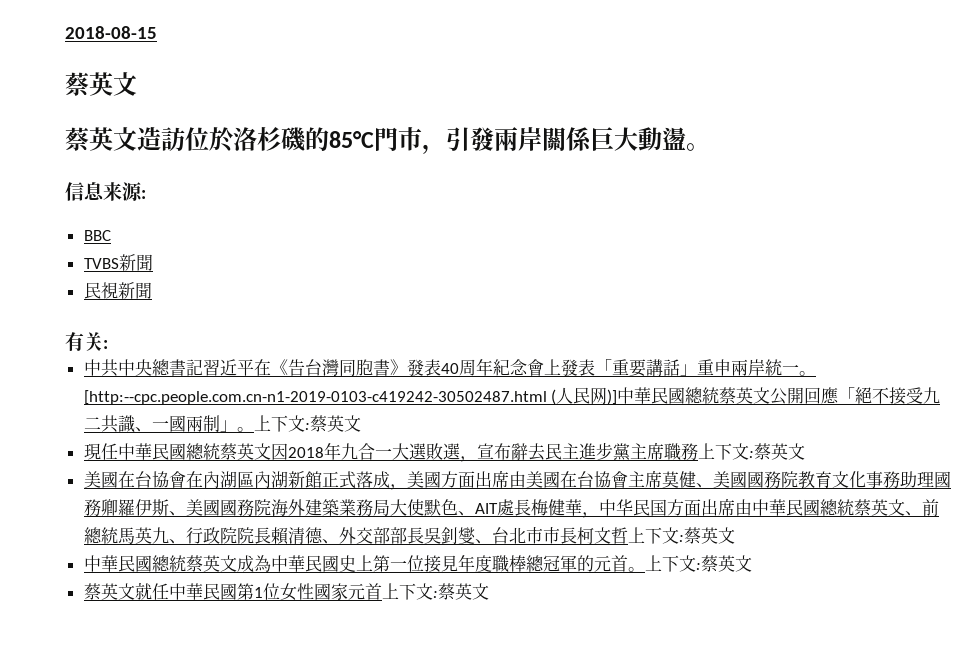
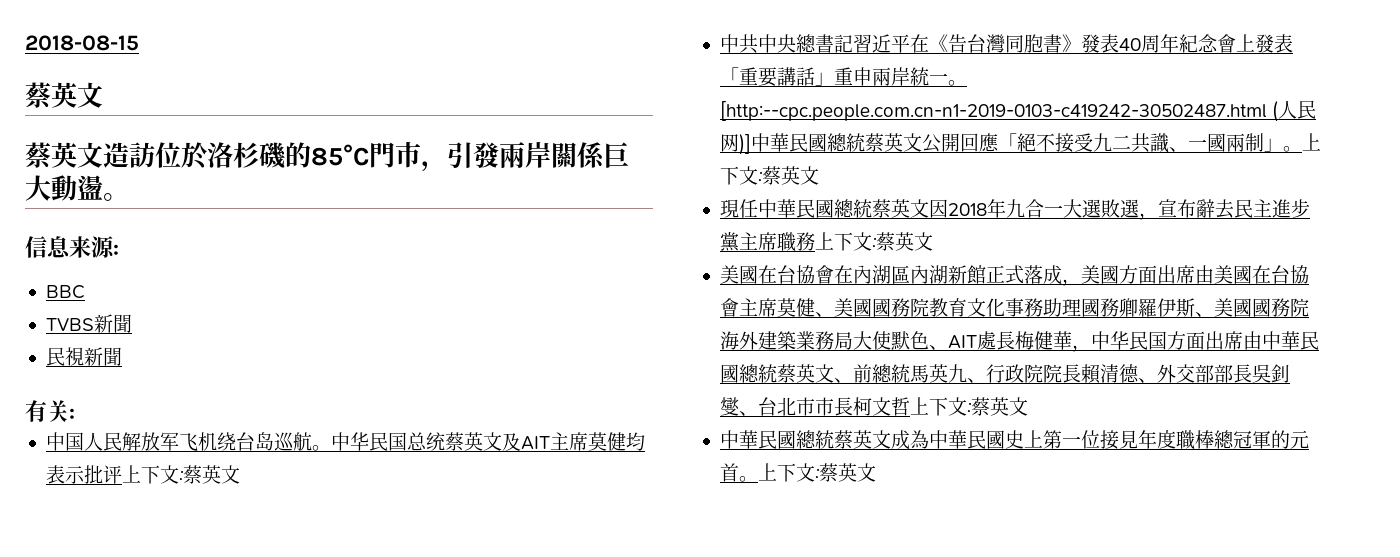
(108, 344) none -> [45,432,645,451] [45,465,240,484] // 中国人民解放军飞机绕台岛巡航。中华民国总统蔡英文及AIT主席莫健均表示批评上下文:蔡英文
[83,582,489,601] // 蔡英文就任中華民國第1位女性國家元首上下文:蔡英文 -> (876, 472) none

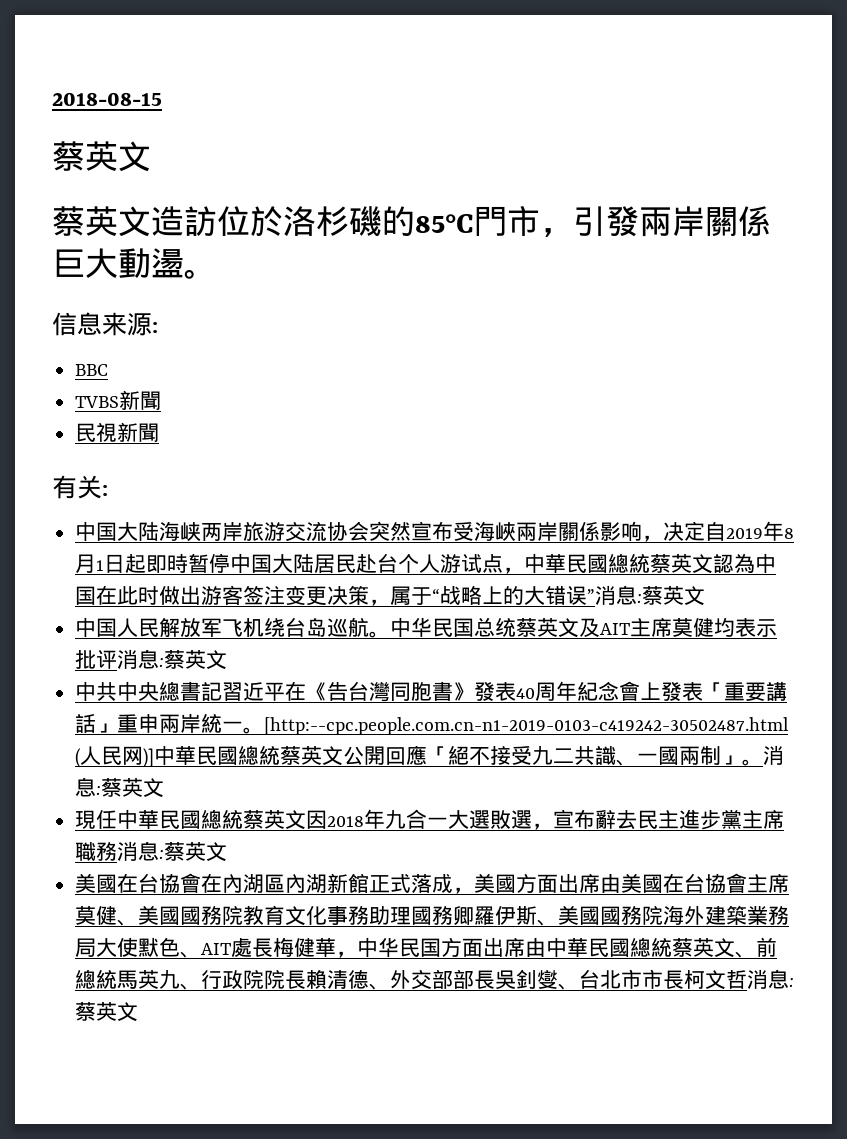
(75, 413) none -> [75,521,795,542] [75,553,777,574] [75,585,706,606] // 中国大陆海峡两岸旅游交流协会突然宣布受海峽兩岸關係影响，决定自2019年8月1日起即時暂停中国大陆居民赴台个人游试点，中華民國總統蔡英文認為中国在此时做出游客签注变更决策，属于“战略上的大错误”消息:蔡英文
[121,465,179,484] 上下文 -> [117,649,160,669] 消息
[1301,133,1321,151] [719,166,758,185] 上下文 -> [763,745,785,765] [75,777,97,797] 消息
[814,232,872,251] 上下文 -> [117,841,160,861] 消息
[909,397,1028,416] [719,430,1309,450] [719,463,876,482] 上下文:蔡英文 // 中華民國總統蔡英文成為中華民國史上第一位接見年度職棒總冠軍的元首。上下文:蔡英文 -> [747,969,795,989] [75,1002,139,1022] 消息:蔡英文

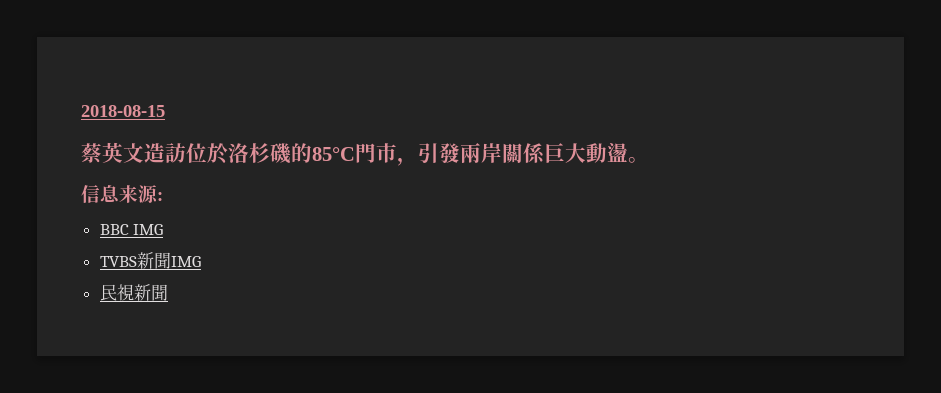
[52,206,151,237] // 蔡英文 -> (144, 153) none
(109, 370) none -> [133,224,164,235] IMG
(162, 400) none -> [170,256,201,267] IMG
[52,475,108,499] [75,521,795,542] [75,553,777,574] [75,585,706,606] [75,617,778,638] [75,649,228,670] [75,681,788,702] [75,714,790,735] [75,745,785,768] [75,777,165,798] [75,809,785,830] [75,841,228,862] [75,873,790,894] [75,905,790,926] [75,937,778,958] [75,969,795,990] [75,1002,139,1022] // 有关: // 中国大陆海峡两岸旅游交流协会突然宣布受海峽兩岸關係影响，决定自2019年8月1日起即時暂停中国大陆居民赴台个人游试点，中華民國總統蔡英文認為中国在此时做出游客签注变更决策，属于“战略上的大错误”消息:蔡英文 // 中国人民解放军飞机绕台岛巡航。中华民国总统蔡英文及AIT主席莫健均表示批评消息:蔡英文 // 中共中央總書記習近平在《告台灣同胞書》發表40周年紀念會上發表「重要講話」重申兩岸統一。[http:--cpc.people.com.cn-n1-2019-0103-c419242-30502487.html (人民网)]中華民國總統蔡英文公開回應「絕不接受九二共識、一國兩制」。消息:蔡英文 // 現任中華民國總統蔡英文因2018年九合一大選敗選，宣布辭去民主進步黨主席職務消息:蔡英文 // 美國在台協會在內湖區內湖新館正式落成，美國方面出席由美國在台協會主席莫健、美國國務院教育文化事務助理國務卿羅伊斯、美國國務院海外建築業務局大使默色、AIT處長梅健華，中华民国方面出席由中華民國總統蔡英文、前總統馬英九、行政院院長賴清德、外交部部長吳釗燮、台北市市長柯文哲消息:蔡英文 -> (168, 292) none

